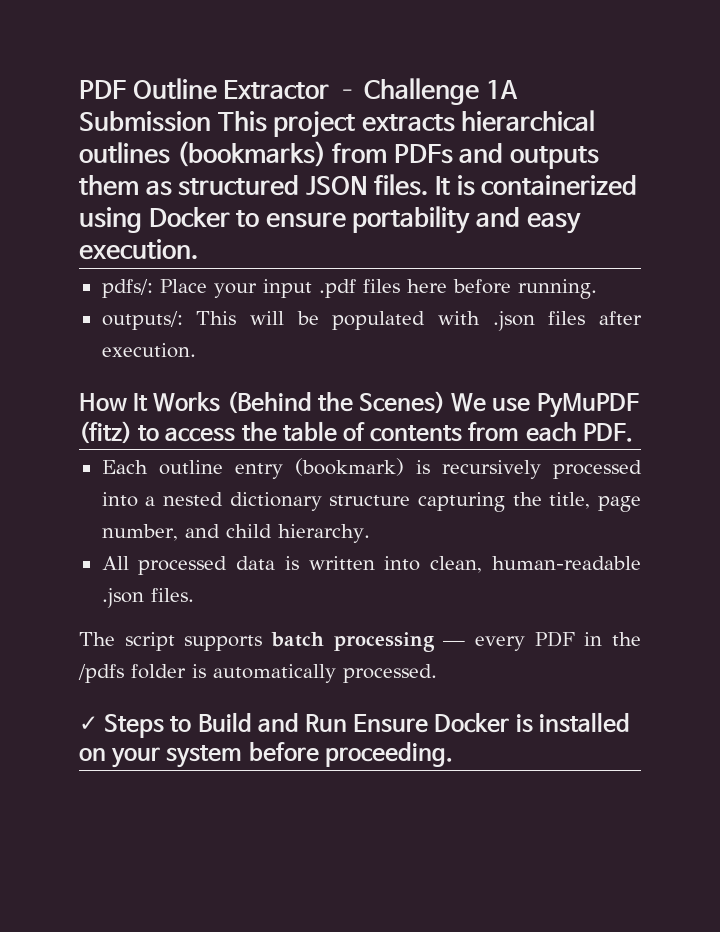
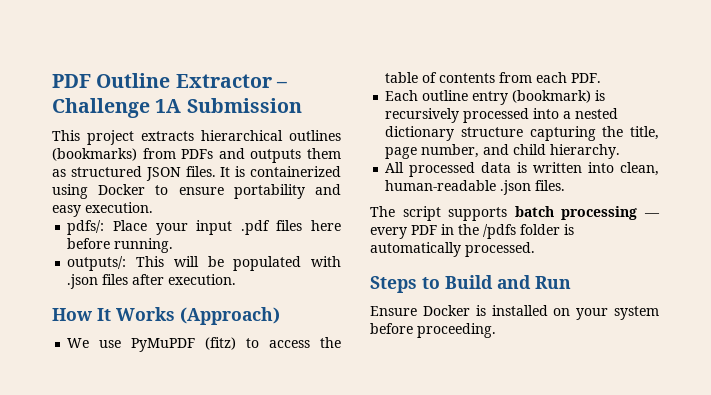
(211, 121) none -> (302, 105) //
[226,391,446,414] (Behind the Scenes) -> [180,307,280,325] (Approach) //
[79,716,98,731] ✓ -> (535, 249) none
(348, 723) none -> (571, 282) //

